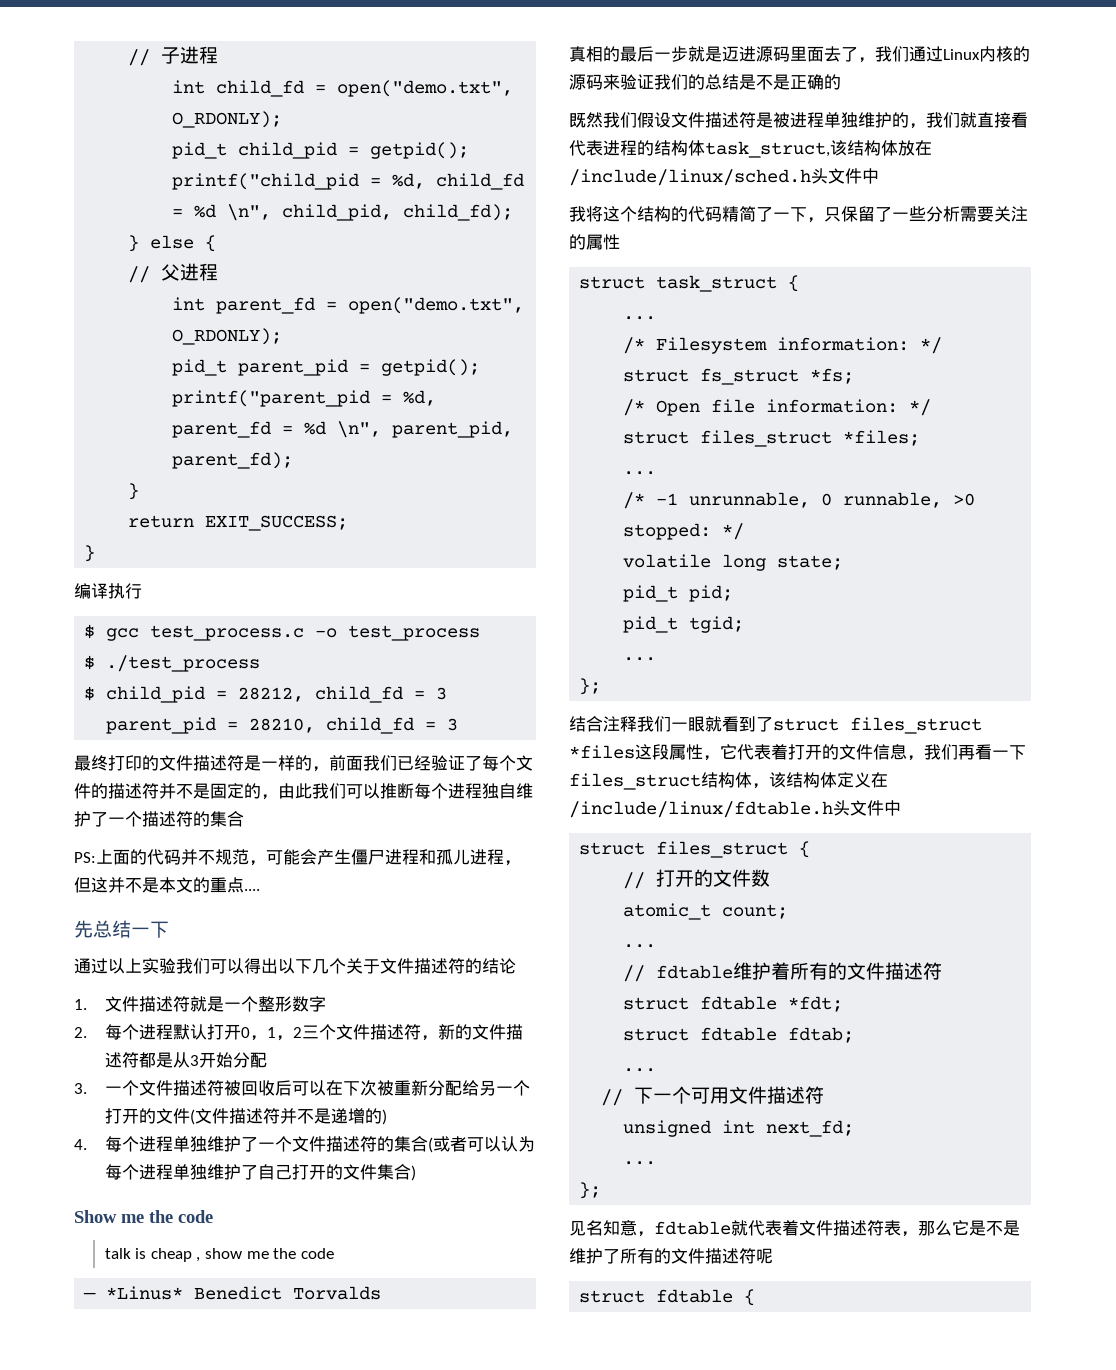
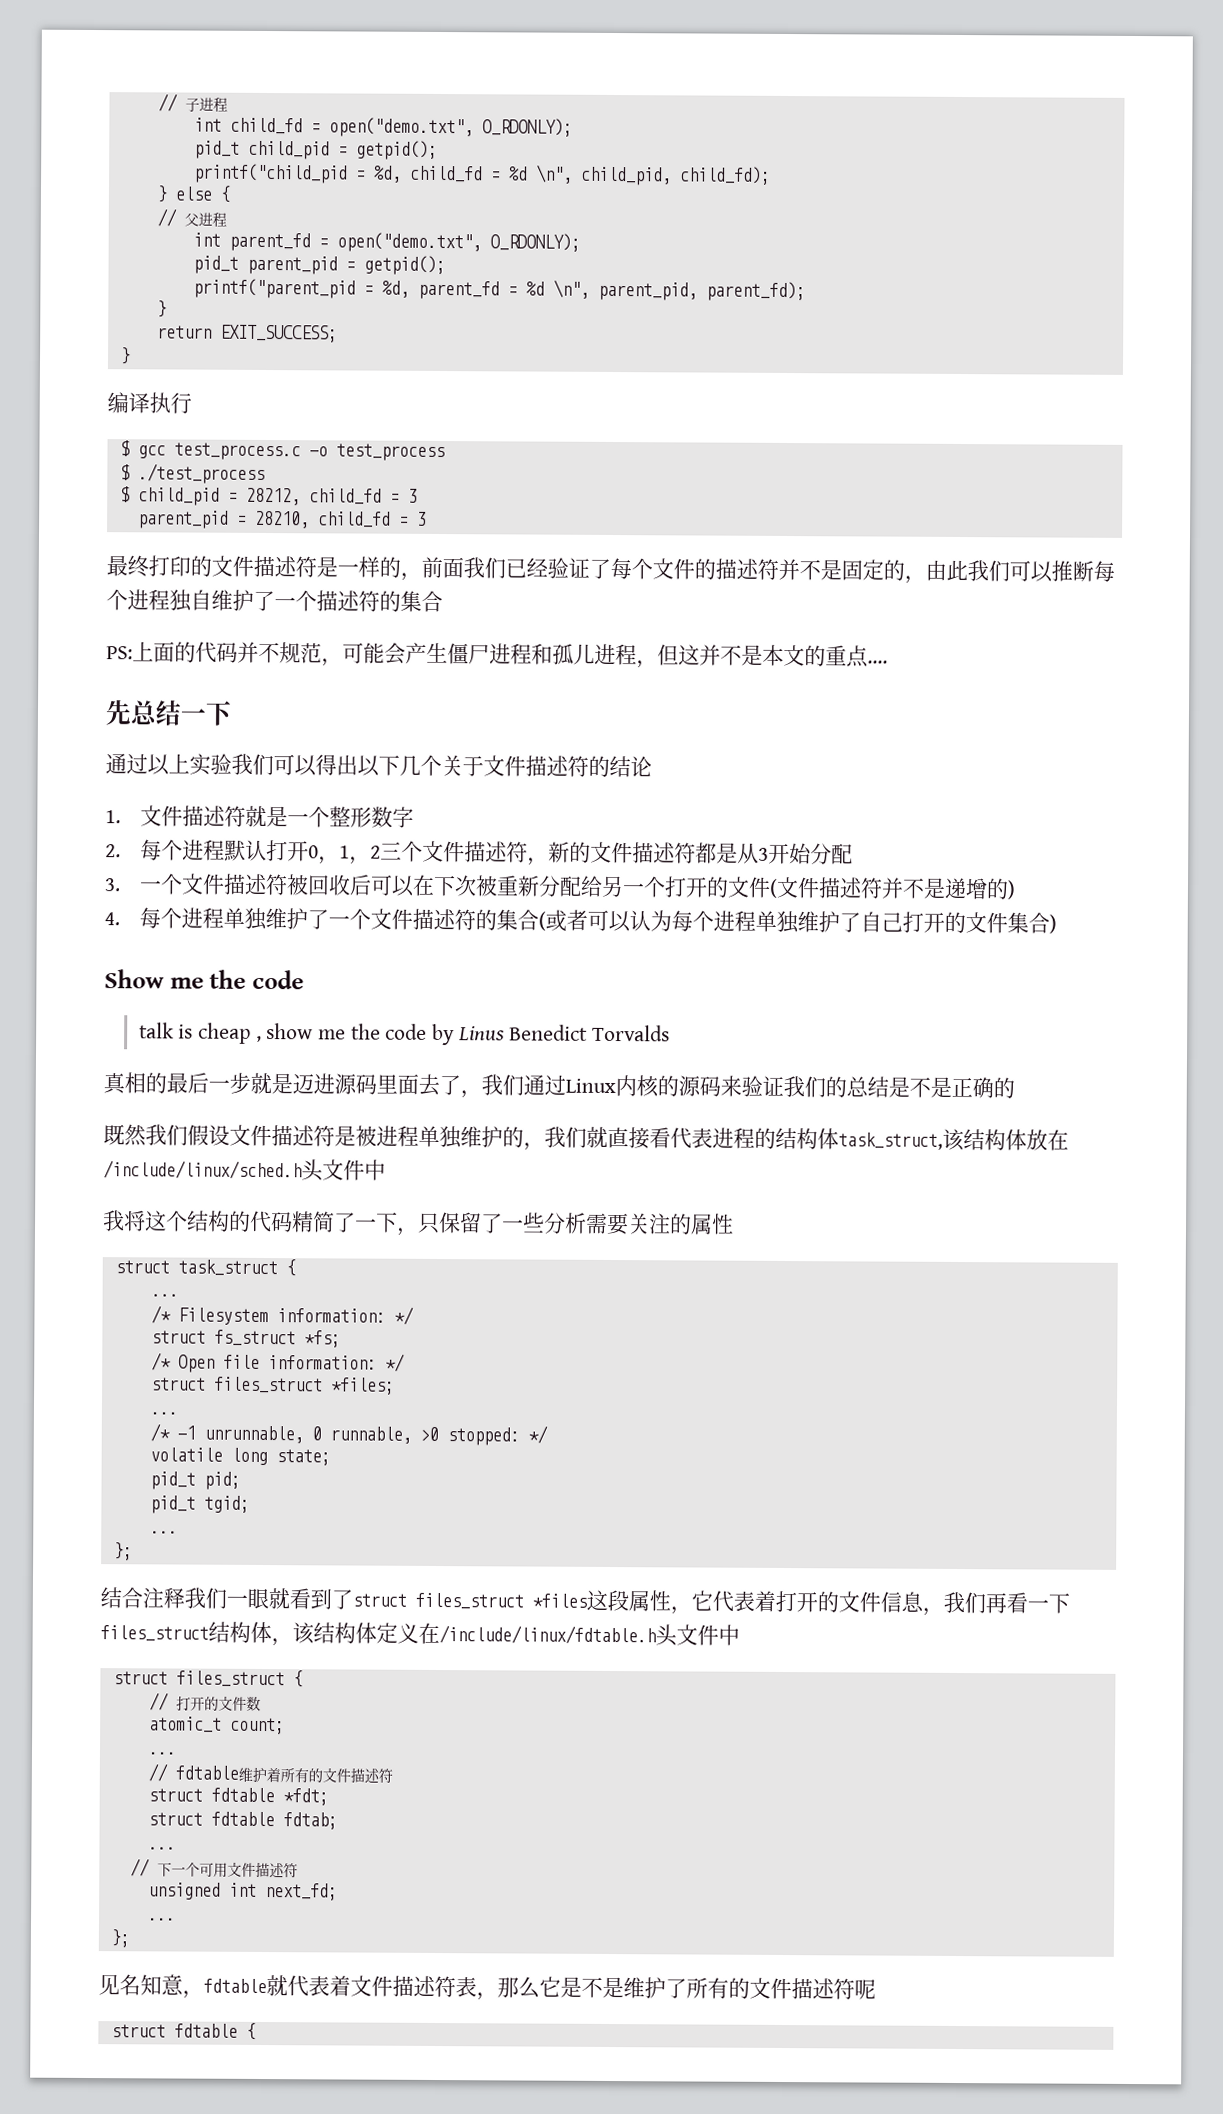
[83,1286,184,1300] // — *Linus* -> [431,1023,505,1046] by Linus

